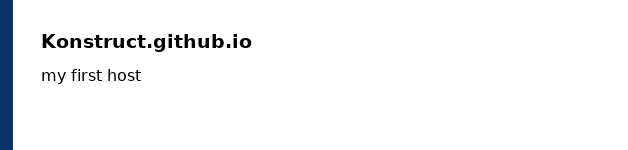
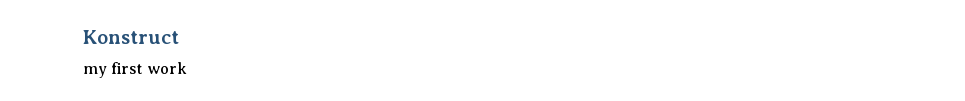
[41,34,252,52] Konstruct.github.io -> [83,30,179,44] Konstruct
[107,69,141,81] host -> [147,62,187,74] work

